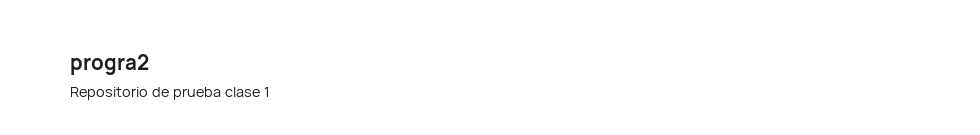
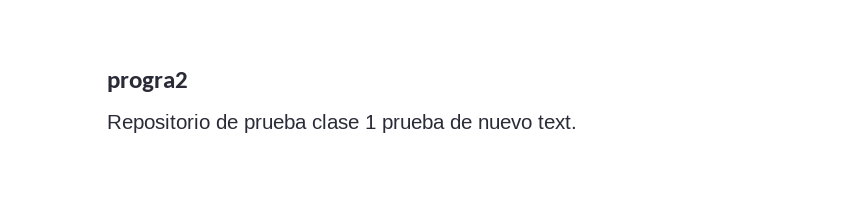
(270, 92) none -> [382,114,577,133] prueba de nuevo text.

